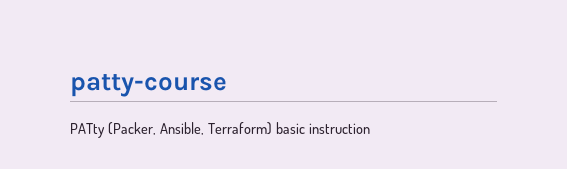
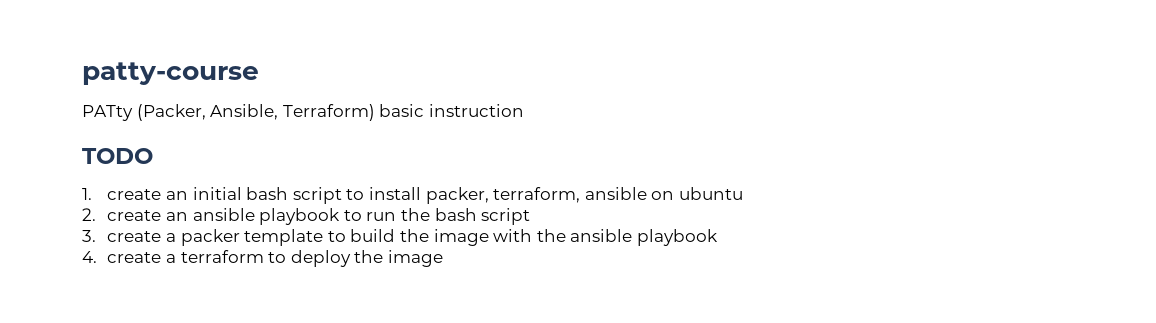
(370, 128) none -> [82,148,153,164] [82,187,743,204] [82,208,531,225] [82,229,718,246] [82,250,444,267] // TODO // 1. create an initial bash script to install packer, terraform, ansible on ubuntu // 2. create an ansible playbook to run the bash script // 3. create a packer template to build the image with the ansible playbook // 4. create a terraform to deploy the image

